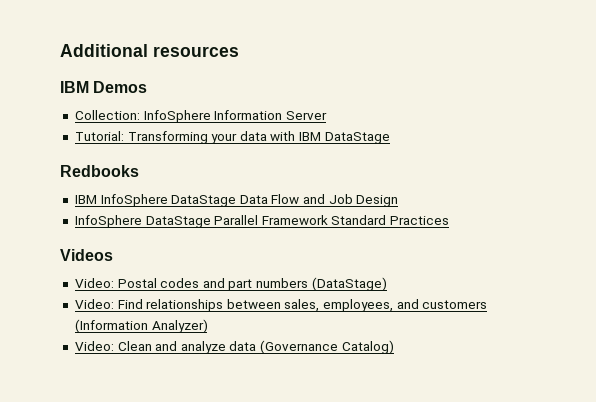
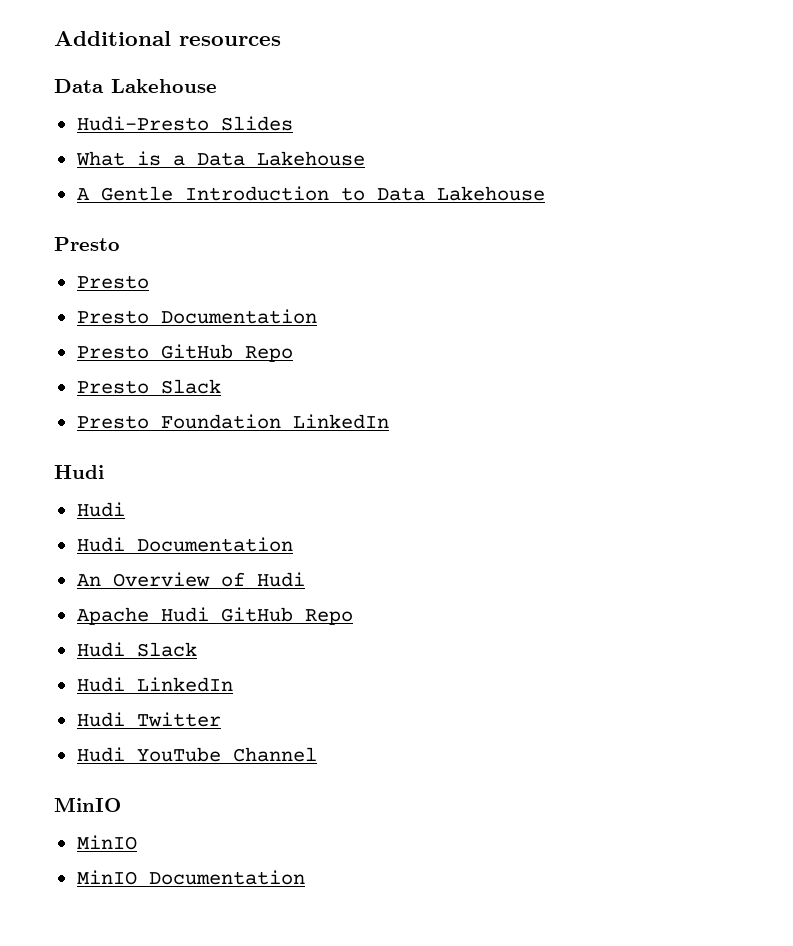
[60,81,148,93] [74,110,327,123] [74,131,390,144] [60,165,139,177] [74,194,399,207] [74,215,450,228] [60,249,113,261] [74,277,387,291] [74,299,488,312] [74,319,208,333] [74,340,394,354] IBM Demos // Collection: InfoSphere Information Server // Tutorial: Transforming your data with IBM DataStage // Redbooks // IBM InfoSphere DataStage Data Flow and Job Design // InfoSphere DataStage Parallel Framework Standard Practices // Videos // Video: Postal codes and part numbers (DataStage) // Video: Find relationships between sales, employees, and customers (Information Analyzer) // Video: Clean and analyze data (Governance Catalog) -> [54,79,217,93] [76,116,293,131] [75,151,365,166] [76,186,545,201] [54,237,120,251] [76,275,149,289] [76,309,317,324] [76,344,293,362] [76,379,221,394] [76,414,389,429] [54,465,104,479] [76,502,125,517] [76,537,293,552] [76,572,305,587] [76,607,353,625] [76,642,197,657] [76,677,233,692] [76,712,221,727] [76,747,317,762] [54,797,121,812] [76,835,137,850] [76,870,305,885] Data Lakehouse // Hudi-Presto Slides // What is a Data Lakehouse // A Gentle Introduction to Data Lakehouse // Presto // Presto // Presto Documentation // Presto GitHub Repo // Presto Slack // Presto Foundation LinkedIn // Hudi // Hudi // Hudi Documentation // An Overview of Hudi // Apache Hudi GitHub Repo // Hudi Slack // Hudi LinkedIn // Hudi Twitter // Hudi YouTube Channel // MinIO // MinIO // MinIO Documentation

